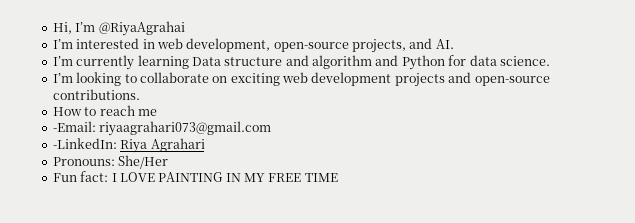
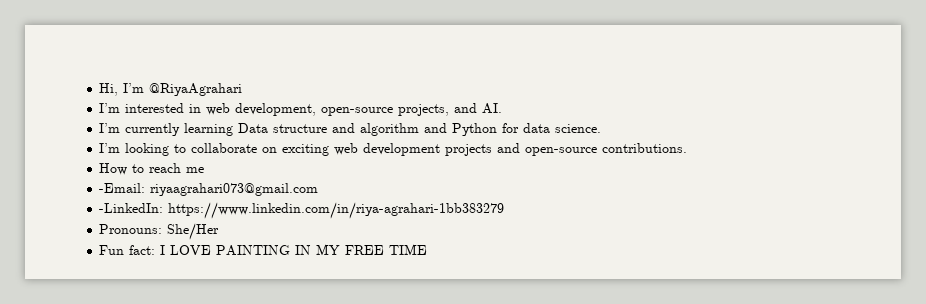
[98,21,185,36] @RiyaAgrahai -> [149,83,243,96] @RiyaAgrahari
[120,138,205,153] Riya Agrahari -> [168,202,505,219] https://www.linkedin.com/in/riya-agrahari-1bb383279

